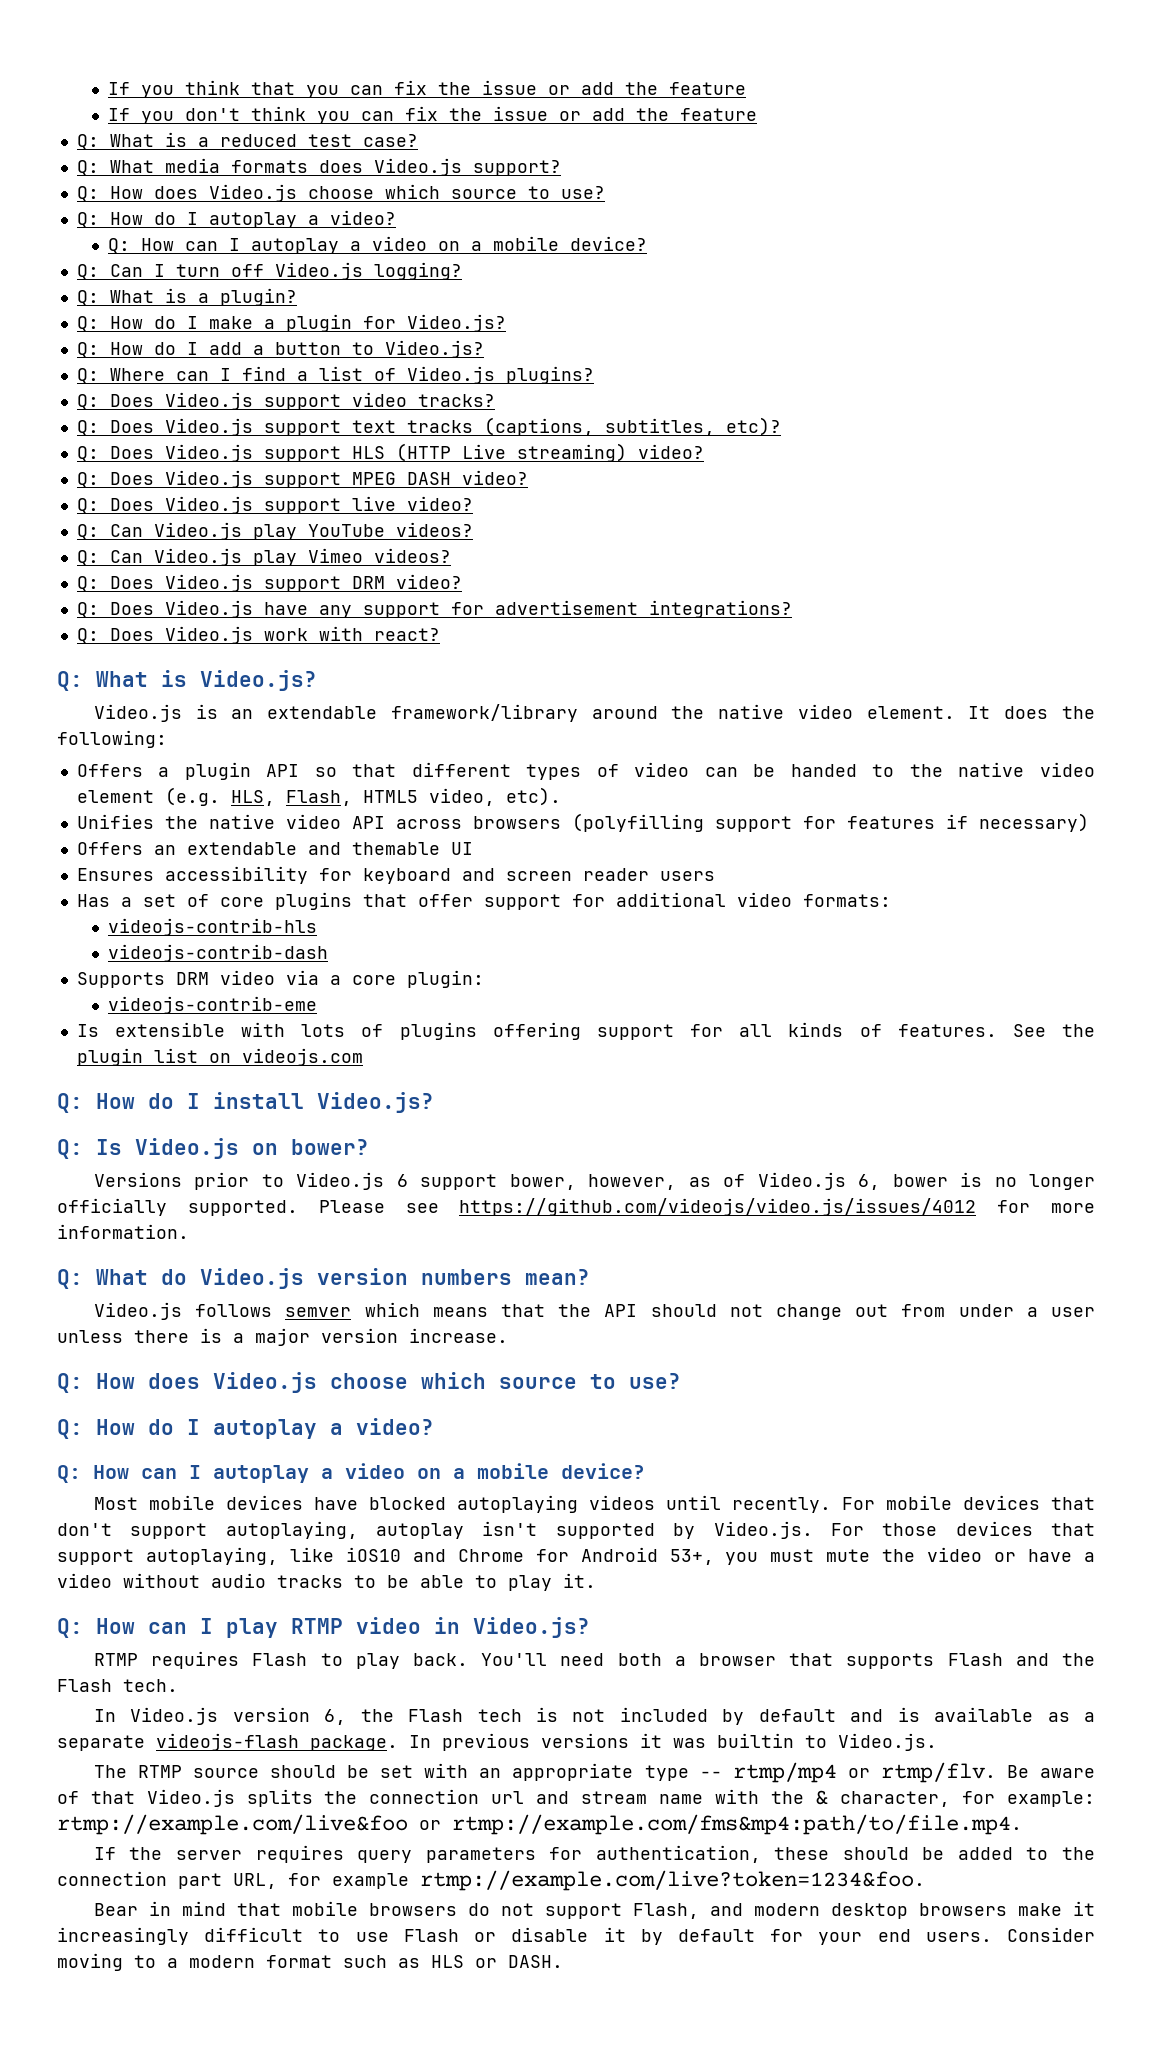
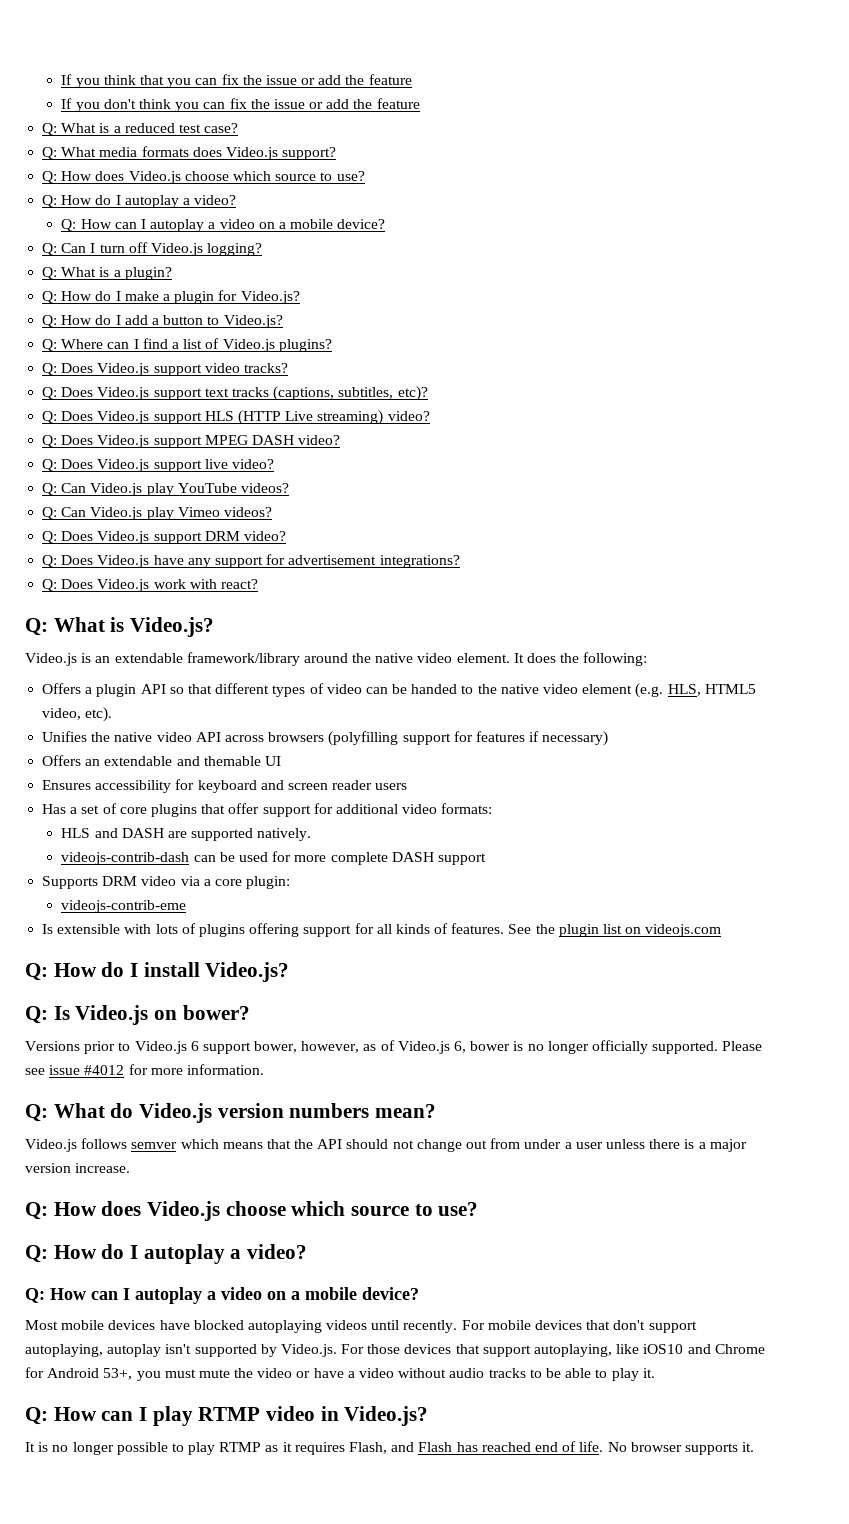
[285,790,352,806] Flash, -> (701, 690) none
[108,918,318,936] [108,944,329,962] videojs-contrib-hls // videojs-contrib-dash -> [61,828,312,841] [61,851,486,865] HLS and DASH are supported natively. // videojs-contrib-dash can be used for more complete DASH support
[459,1198,977,1216] https://github.com/videojs/video.js/issues/4012 -> [49,1065,125,1075] issue #4012
[93,1651,1096,1669] [57,1679,178,1692] [93,1707,1096,1725] [57,1733,937,1751] [93,1762,1095,1783] [57,1789,1095,1807] [57,1814,1022,1835] [93,1845,1095,1863] [57,1870,925,1891] [93,1901,1095,1919] [57,1927,1095,1945] [57,1953,563,1971] RTMP requires Flash to play back. You'll need both a browser that supports Flash and the Flash tech. // In Video.js version 6, the Flash tech is not included by default and is available as a separate videojs-flash package. In previous versions it was builtin to Video.js. // The RTMP source should be set with an appropriate type -- rtmp/mp4 or rtmp/flv. Be aware of that Video.js splits the connection url and stream name with the & character, for example: rtmp://example.com/live&foo or rtmp://example.com/fms&mp4:path/to/file.mp4. // If the server requires query parameters for authentication, these should be added to the connection part URL, for example rtmp://example.com/live?token=1234&foo. // Bear in mind that mobile browsers do not support Flash, and modern desktop browsers make it increasingly difficult to use Flash or disable it by default for your end users. Consider moving to a modern format such as HLS or DASH. -> [25,1441,755,1455] It is no longer possible to play RTMP as it requires Flash, and Flash has reached end of life. No browser supports it.

